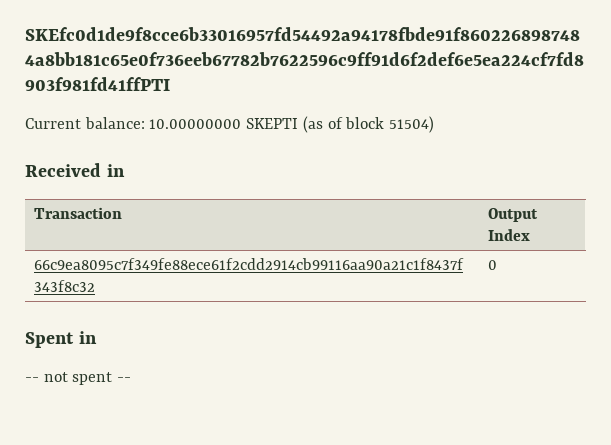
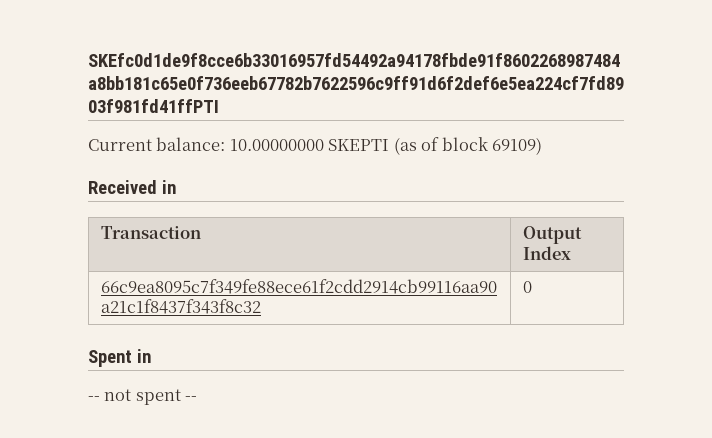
[389,116,435,133] 51504) -> [492,137,543,155] 69109)

